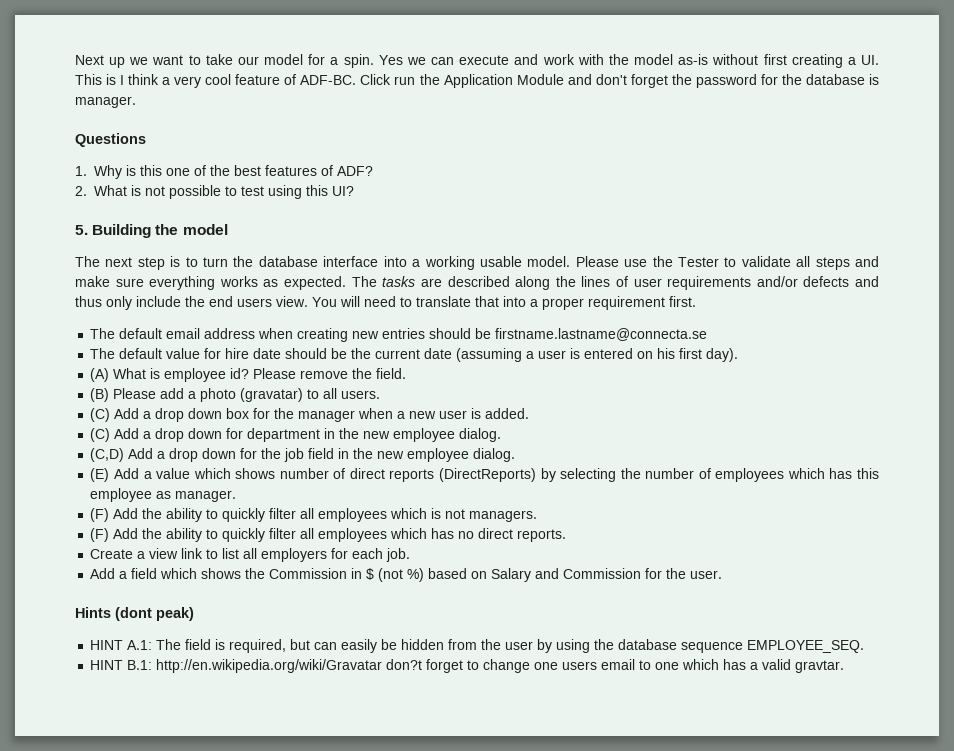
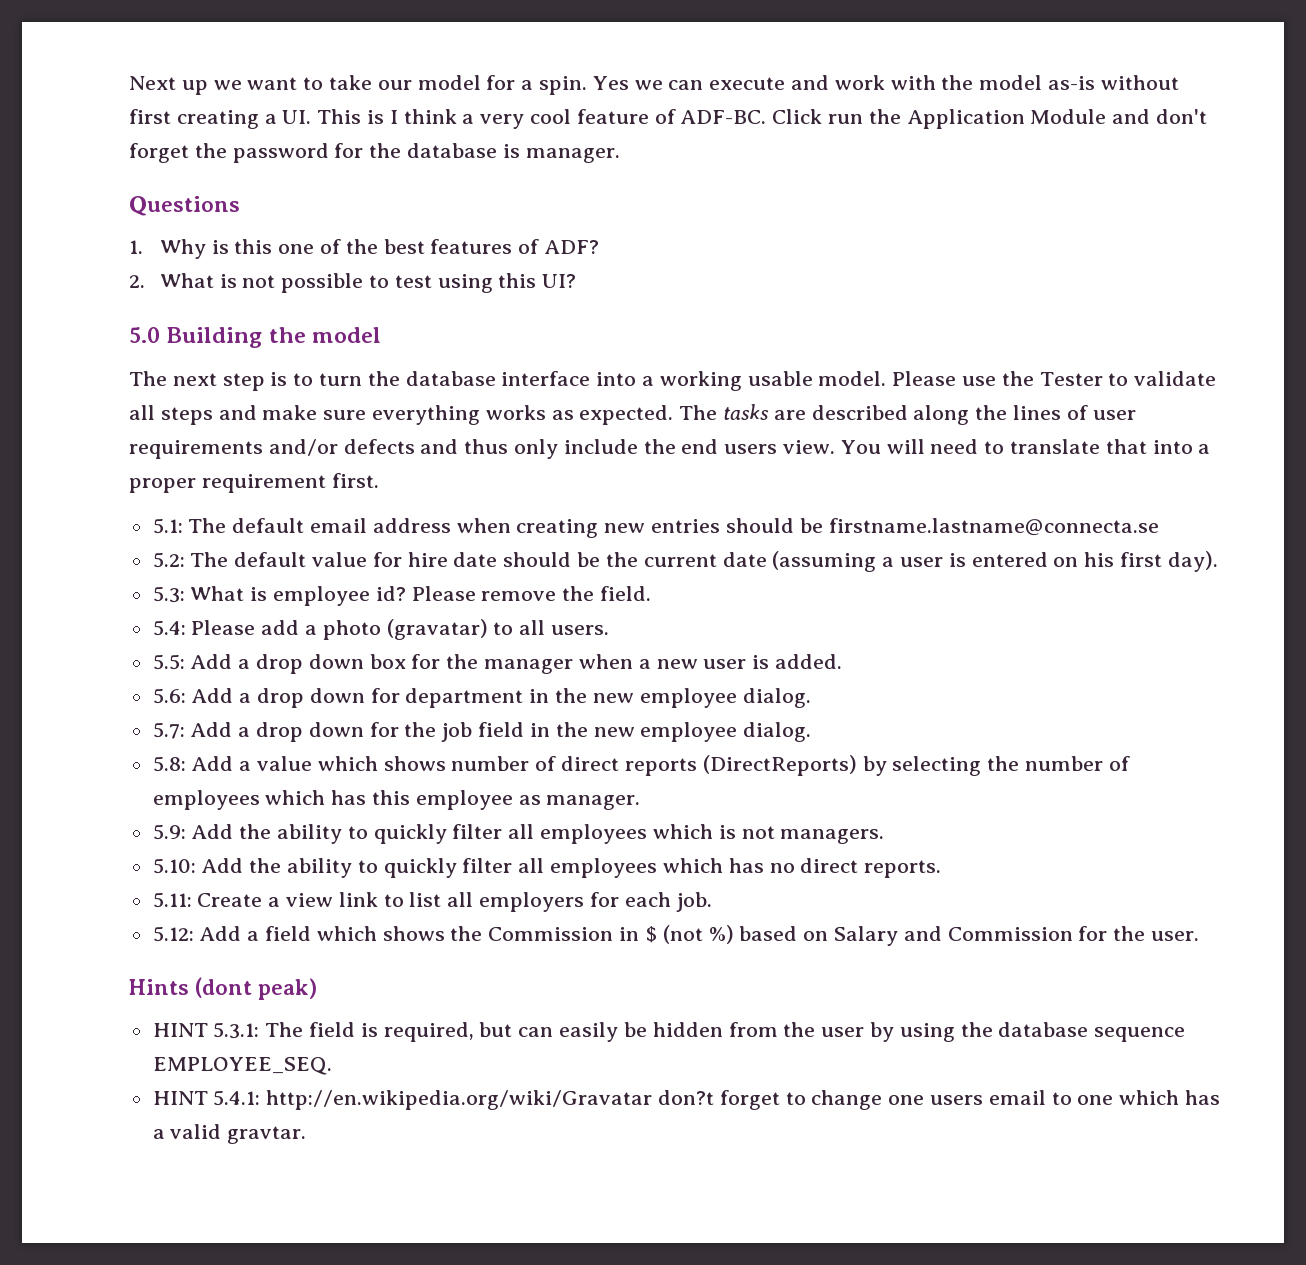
[75,225,88,235] 5. -> [129,327,160,343] 5.0
(696, 301) none -> [152,518,183,534] 5.1:
(708, 334) none -> [152,552,185,568] 5.2:
[90,368,110,382] (A) -> [152,586,185,603] 5.3:
[90,388,110,402] (B) -> [152,620,186,636] 5.4:
[90,408,111,422] (C) -> [152,654,185,670] 5.5:
[90,428,111,442] (C) -> [152,688,186,704] 5.6:
[90,448,125,462] (C,D) -> [152,722,185,739] 5.7:
[90,468,110,482] (E) -> [152,756,186,772] 5.8:
[90,508,110,522] (F) -> [152,824,186,840] 5.9:
[90,528,110,542] (F) -> [152,858,196,874] 5.10:
(567, 535) none -> [152,892,192,908] 5.11:
(411, 555) none -> [152,926,194,942] 5.12:
[127,640,153,650] A.1: -> [213,1022,260,1039] 5.3.1:
[127,660,153,670] B.1: -> [213,1090,261,1106] 5.4.1:

